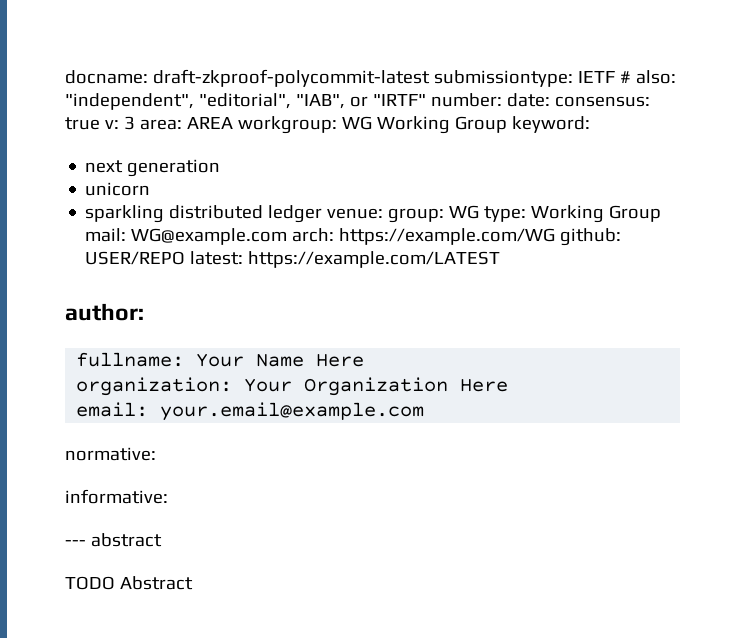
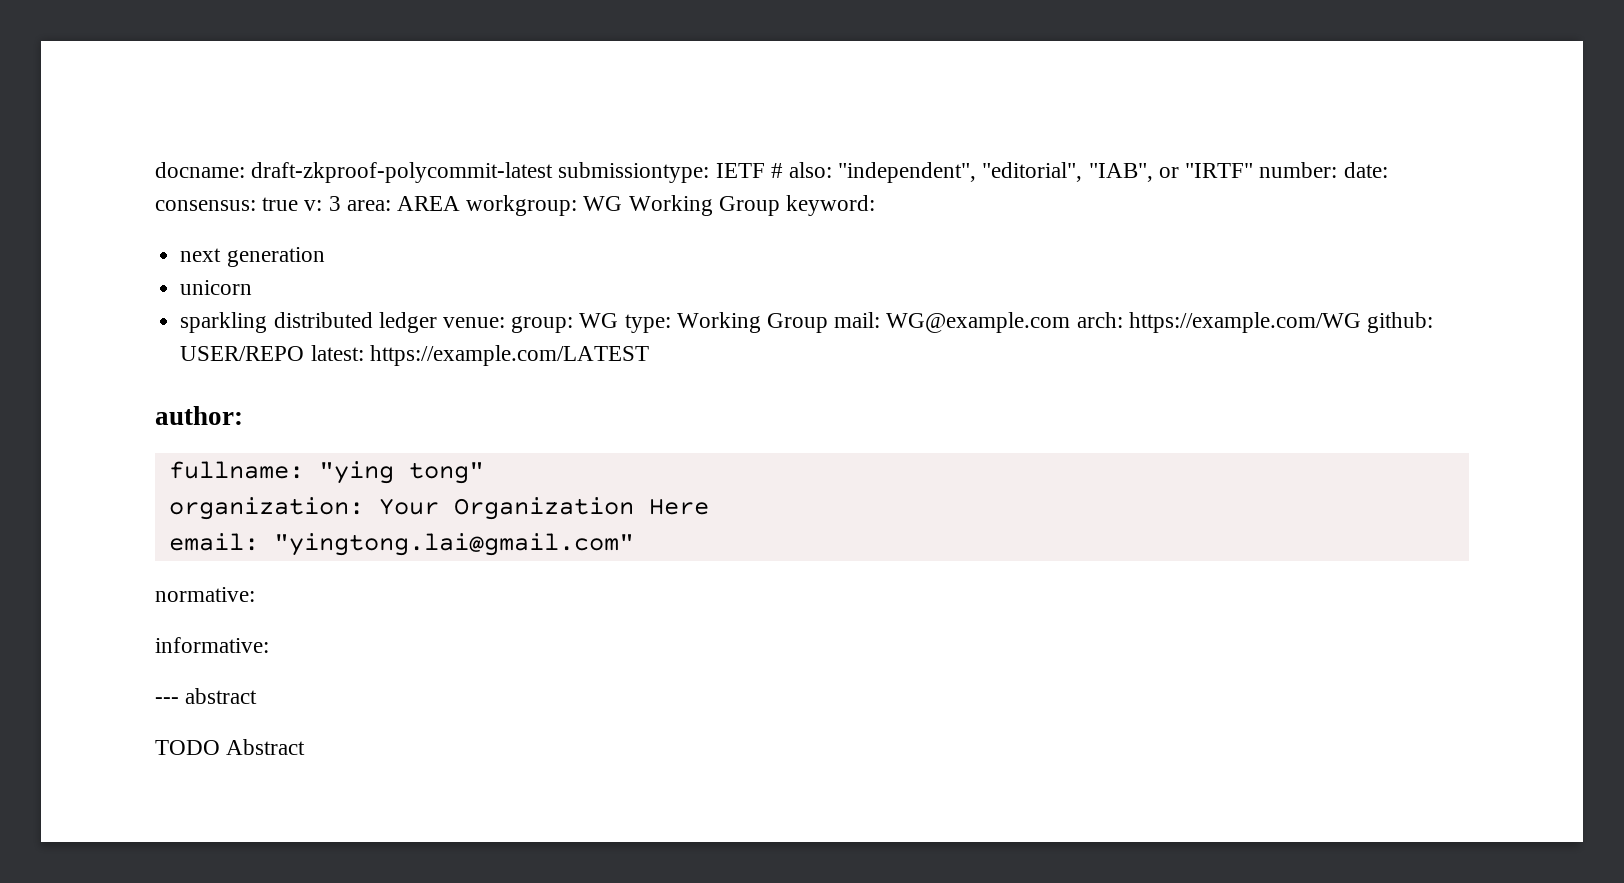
[196,353,365,367] Your Name Here -> [318,461,484,484] "ying tong"
[160,402,425,421] your.email@example.com -> [273,533,634,556] "yingtong.lai@gmail.com"

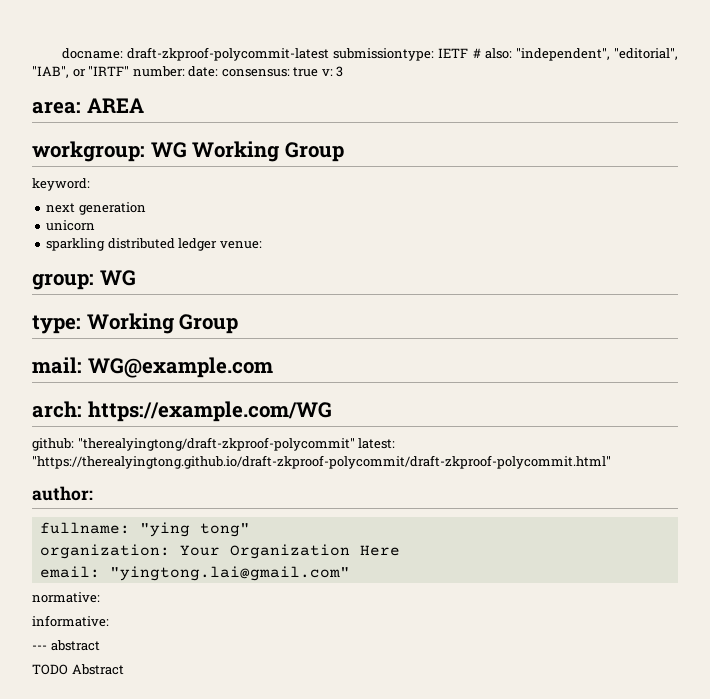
(341, 203) none -> (344, 71) //
(461, 203) none -> (144, 105) //
(780, 206) none -> (344, 152) //
(505, 322) none -> (262, 245) //
(619, 320) none -> (136, 278) //
(828, 323) none -> (239, 324) //
(1071, 322) none -> (273, 367) //
[1367,312,1434,333] [180,345,649,366] github: USER/REPO latest: https://example.com/LATEST -> [32,437,396,451] [32,455,611,469] // github: "therealyingtong/draft-zkproof-polycommit" latest: "https://therealyingtong.github.io/draft-zkproof-polycommit/draft-zkproof-polycommit.html"

